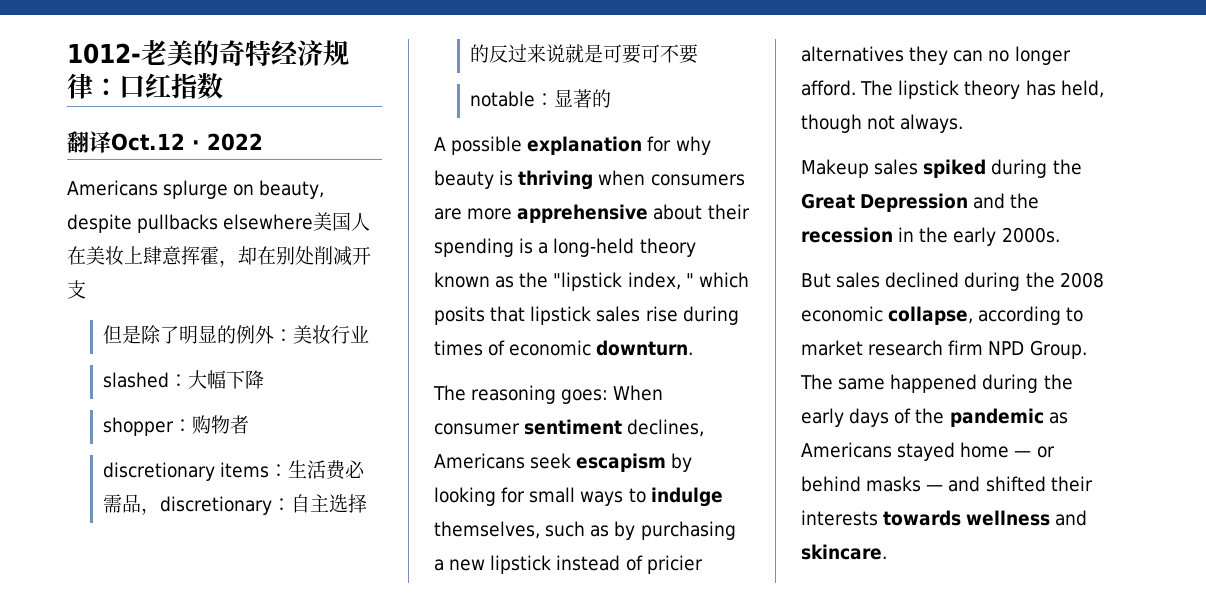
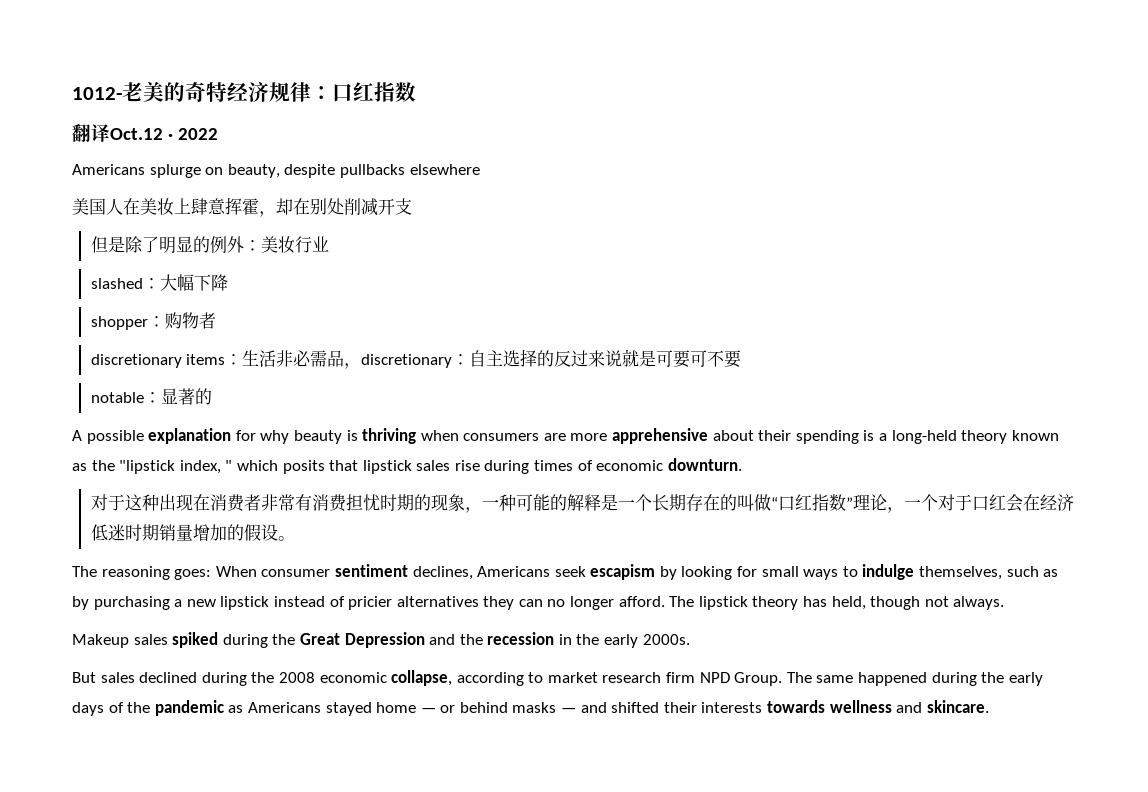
(314, 222) none -> (480, 169) //
[326,460,347,480] 费 -> [276,350,294,367] 非
(694, 348) none -> [90,494,1074,513] [90,524,295,541] // 对于这种出现在消费者非常有消费担忧时期的现象，一种可能的解释是一个长期存在的叫做“口红指数”理论，一个对于口红会在经济低迷时期销量增加的假设。

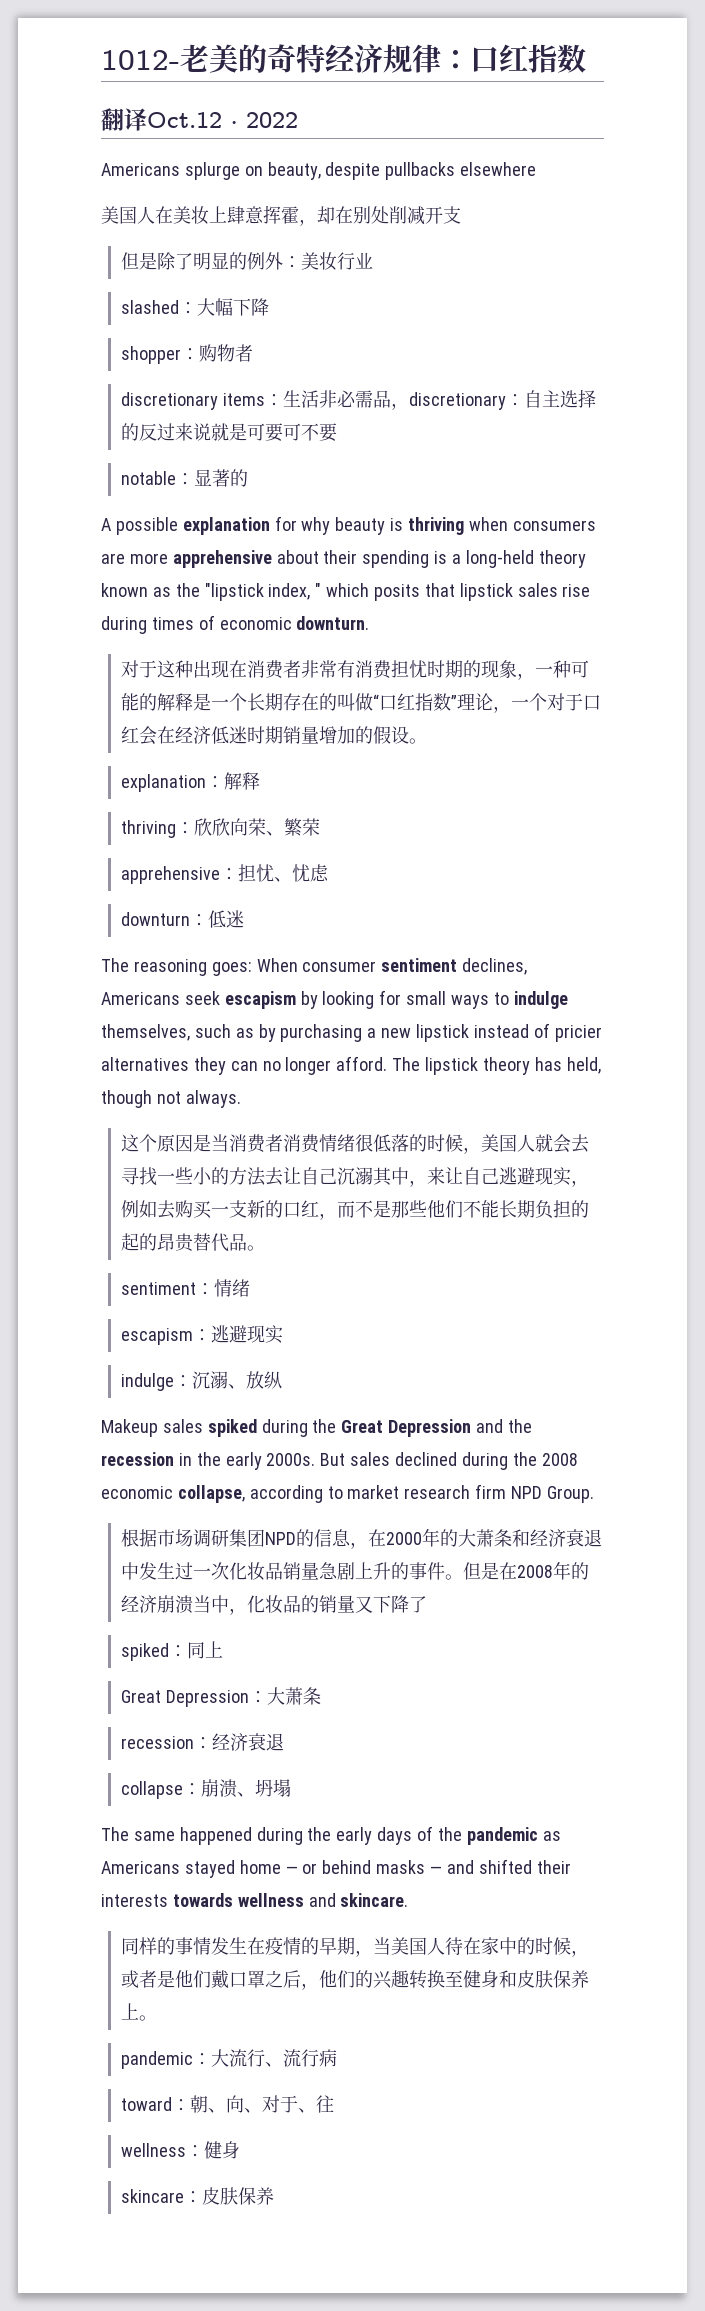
(295, 538) none -> [121,772,261,792] [121,818,321,838] [121,864,330,884] [121,910,245,928] // explanation：解释 // thriving：欣欣向荣、繁荣 // apprehensive：担忧、忧虑 // downturn：低迷
(1005, 603) none -> [121,1134,590,1154] [121,1167,590,1187] [121,1200,590,1220] [121,1233,266,1252] [121,1279,251,1297] [121,1325,284,1345] [121,1371,283,1391] // 这个原因是当消费者消费情绪很低落的时候，美国人就会去寻找一些小的方法去让自己沉溺其中，来让自己逃避现实，例如去购买一支新的口红，而不是那些他们不能长期负担的起的昂贵替代品。 // sentiment：情绪 // escapism：逃避现实 // indulge：沉溺、放纵
(690, 639) // -> (316, 1459) none
(783, 679) none -> [121,1528,603,1549] [121,1561,590,1581] [121,1595,428,1615] [121,1641,224,1661] [121,1687,321,1707] [121,1733,285,1751] [121,1779,292,1799] // 根据市场调研集团NPD的信息，在2000年的大萧条和经济衰退中发生过一次化妆品销量急剧上升的事件。但是在2008年的经济崩溃当中，化妆品的销量又下降了 // spiked：同上 // Great Depression：大萧条 // recession：经济衰退 // collapse：崩溃、坍塌 //
(989, 706) none -> [121,1937,590,1957] [121,1970,590,1990] [121,2003,158,2021] [121,2049,338,2069] [121,2095,335,2113] [121,2141,241,2159] [121,2187,275,2205] // 同样的事情发生在疫情的早期，当美国人待在家中的时候，或者是他们戴口罩之后，他们的兴趣转换至健身和皮肤保养上。 // pandemic：大流行、流行病 // toward：朝、向、对于、往 // wellness：健身 // skincare：皮肤保养

